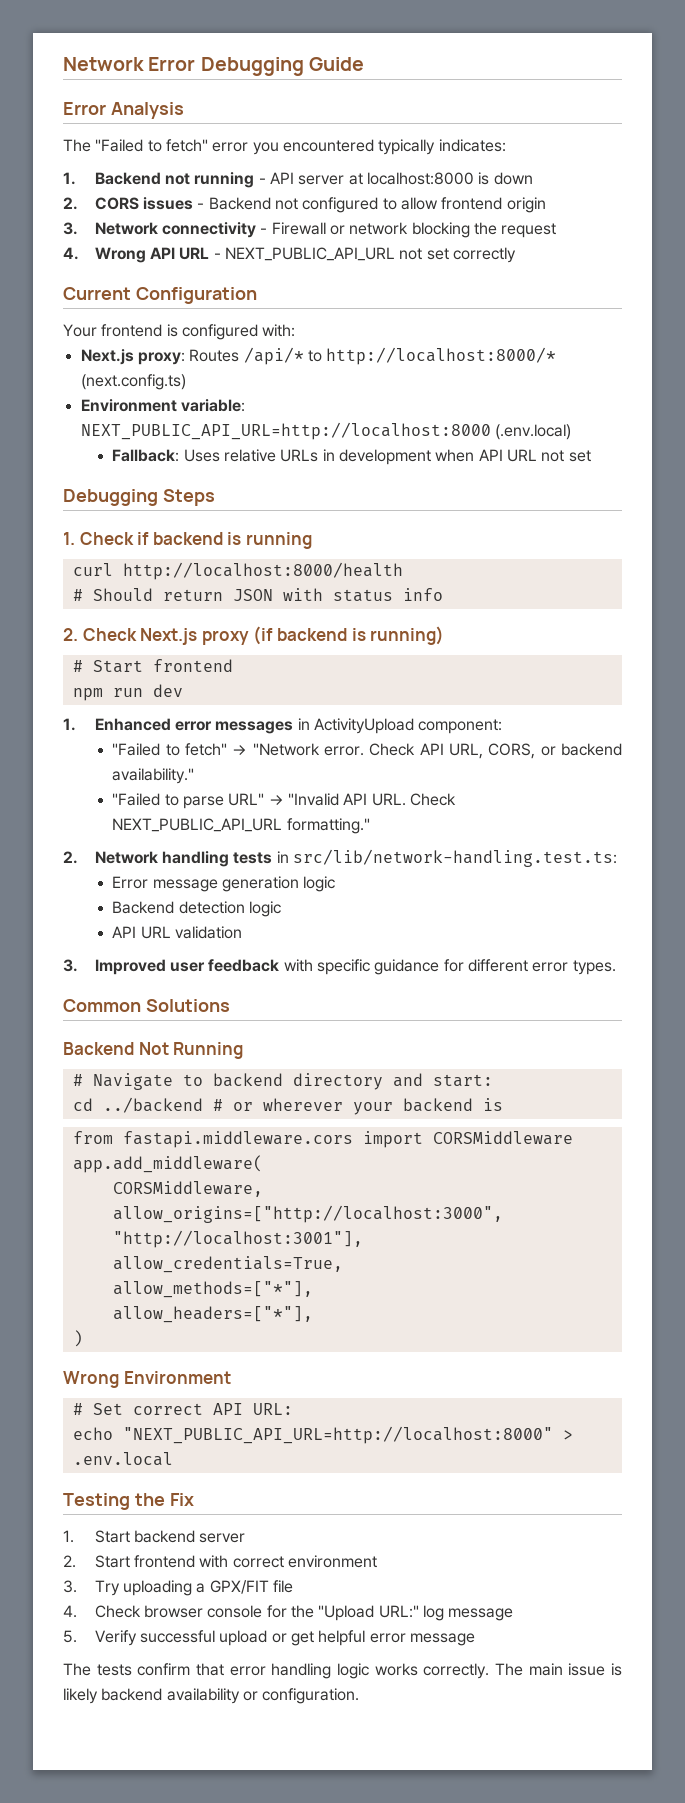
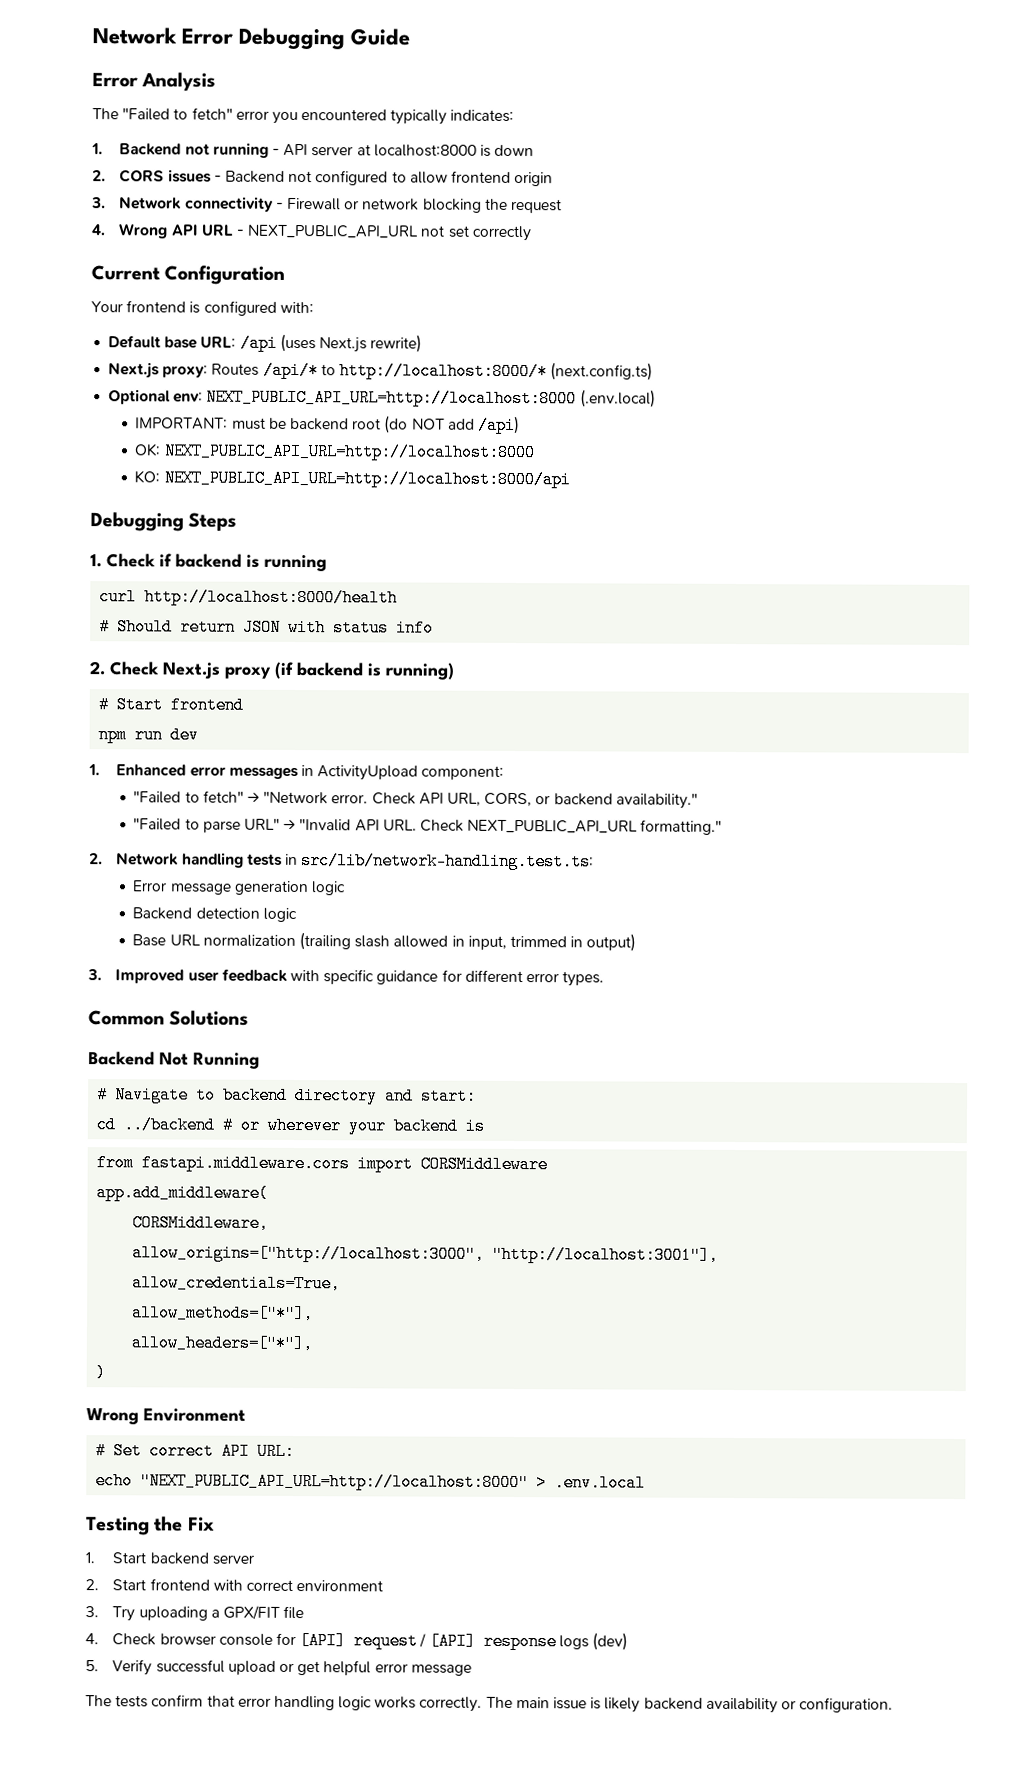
(296, 330) none -> [108,333,423,353] // Default base URL: /api (uses Next.js rewrite)
[80,399,245,412] Environment variable: -> [108,389,204,405] Optional env:
[112,449,591,465] Fallback: Uses relative URLs in development when API URL not set -> [135,415,520,435] [134,442,536,462] [134,469,571,489] IMPORTANT: must be backend root (do NOT add /api) // OK: NEXT_PUBLIC_API_URL=http://localhost:8000 // KO: NEXT_PUBLIC_API_URL=http://localhost:8000/api
[112,926,243,939] API URL validation -> [132,932,637,952] Base URL normalization (trailing slash allowed in input, trimmed in output)
[291,1605,514,1621] the "Upload URL:" log message -> [299,1632,628,1651] [API] request / [API] response logs (dev)

